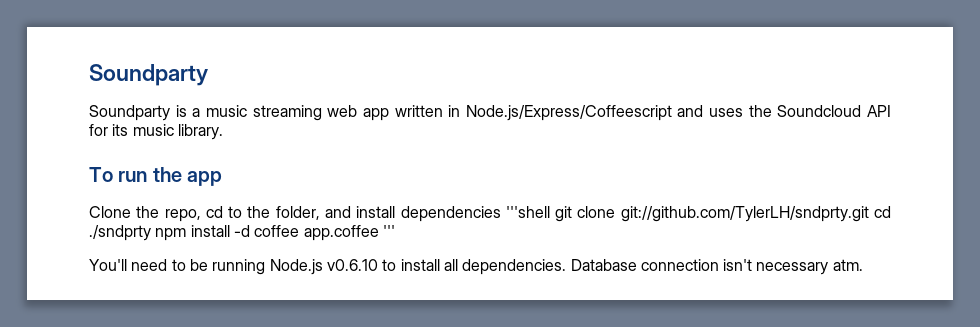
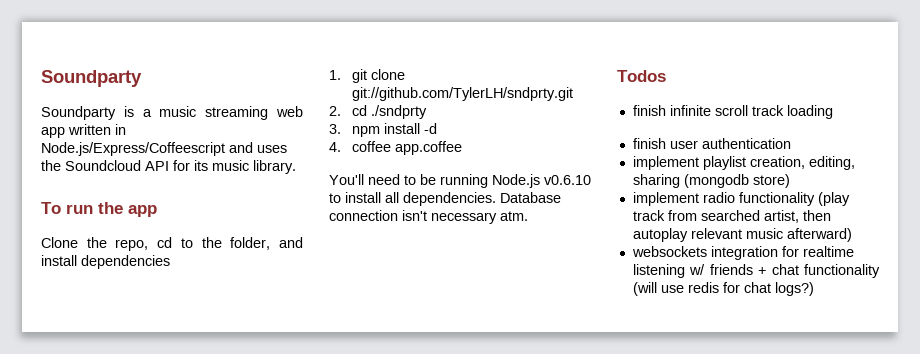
[505,206,550,218] '''shell -> [329,70,341,80] // 1.
(869, 214) none -> [329,106,341,116] // 2.
(151, 233) none -> [329,124,341,134] // 3.
(250, 231) none -> [329,142,341,152] // 4.
[382,225,395,237] ''' -> (463, 148) none
(863, 265) none -> [617,70,666,82] [632,105,833,119] [632,138,791,149] [632,156,855,170] [632,174,790,188] [632,192,850,206] [632,210,831,223] [632,228,852,242] [631,246,854,260] [632,264,880,278] [632,282,814,296] // Todos // finish infinite scroll track loading // finish user authentication // implement playlist creation, editing, sharing (mongodb store) // implement radio functionality (play track from searched artist, then autoplay relevant music afterward) // websockets integration for realtime listening w/ friends + chat functionality (will use redis for chat logs?)

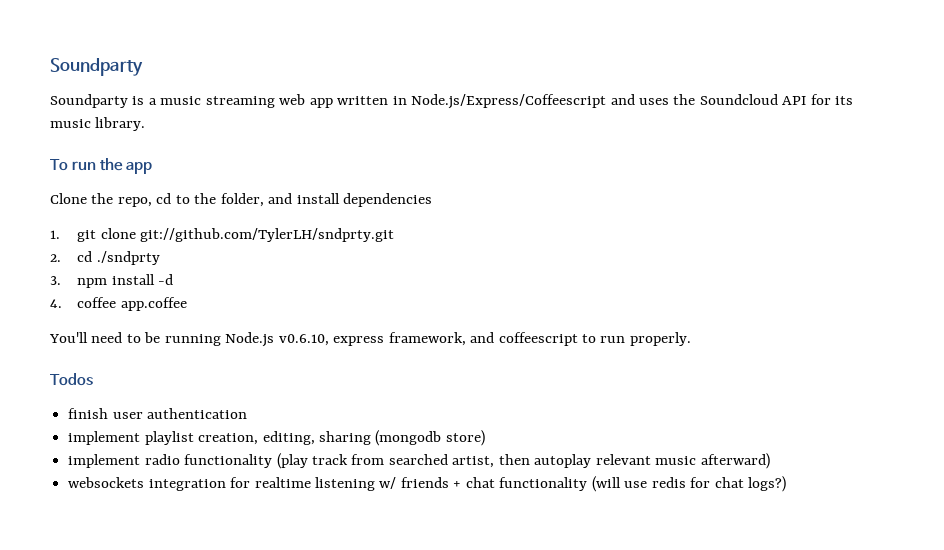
[544,175,591,185] [329,192,561,206] [329,210,528,224] [617,70,666,82] [632,105,833,119] v0.6.10 to install all dependencies. Database connection isn't necessary atm. // Todos // finish infinite scroll track loading -> [278,332,691,346] [50,373,93,386] v0.6.10, express framework, and coffeescript to run properly. // Todos

